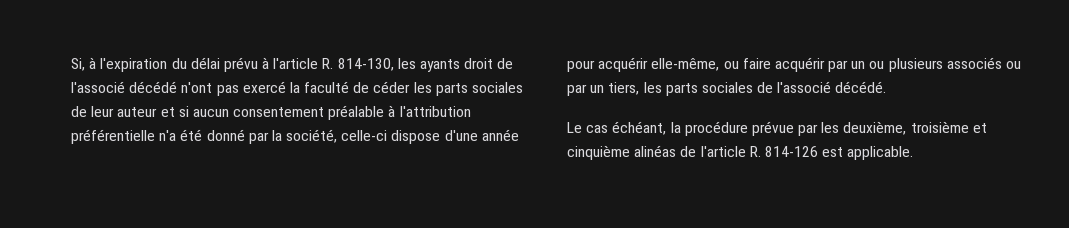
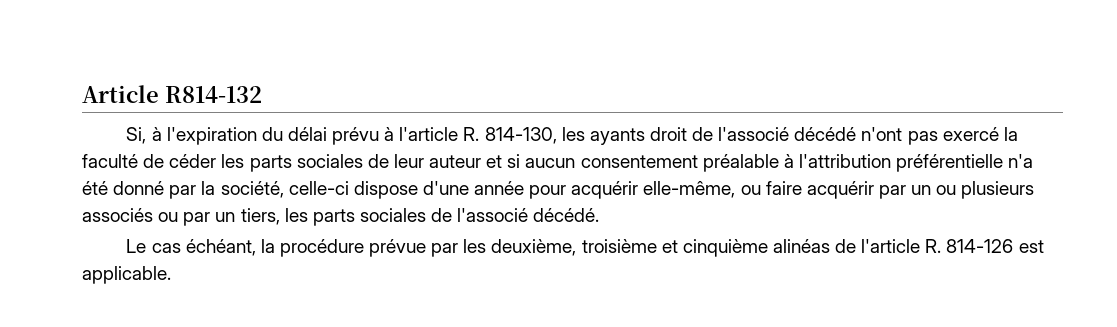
(71, 64) none -> [82,85,262,103] Article R814-132 //

